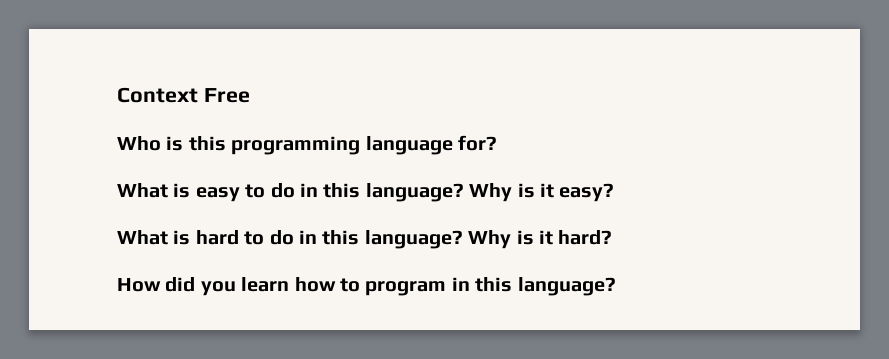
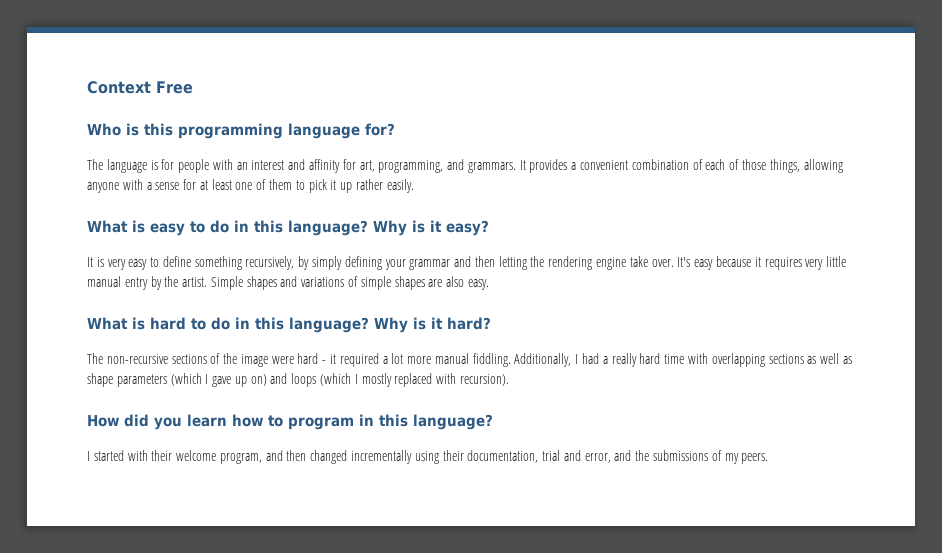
(497, 143) none -> [87,159,843,173] [87,179,414,193] // The language is for people with an interest and affinity for art, programming, and grammars. It provides a convenient combination of each of those things, allowing anyone with a sense for at least one of them to pick it up rather easily.
(615, 192) none -> [87,256,847,270] [87,276,489,290] // It is very easy to define something recursively, by simply defining your grammar and then letting the rendering engine take over. It's easy because it requires very little manual entry by the artist. Simple shapes and variations of simple shapes are also easy.
(613, 237) none -> [87,353,852,367] [87,373,509,387] // The non-recursive sections of the image were hard - it required a lot more manual fiddling. Additionally, I had a really hard time with overlapping sections as well as shape parameters (which I gave up on) and loops (which I mostly replaced with recursion).
(616, 286) none -> [87,450,769,464] // I started with their welcome program, and then changed incrementally using their documentation, trial and error, and the submissions of my peers.

